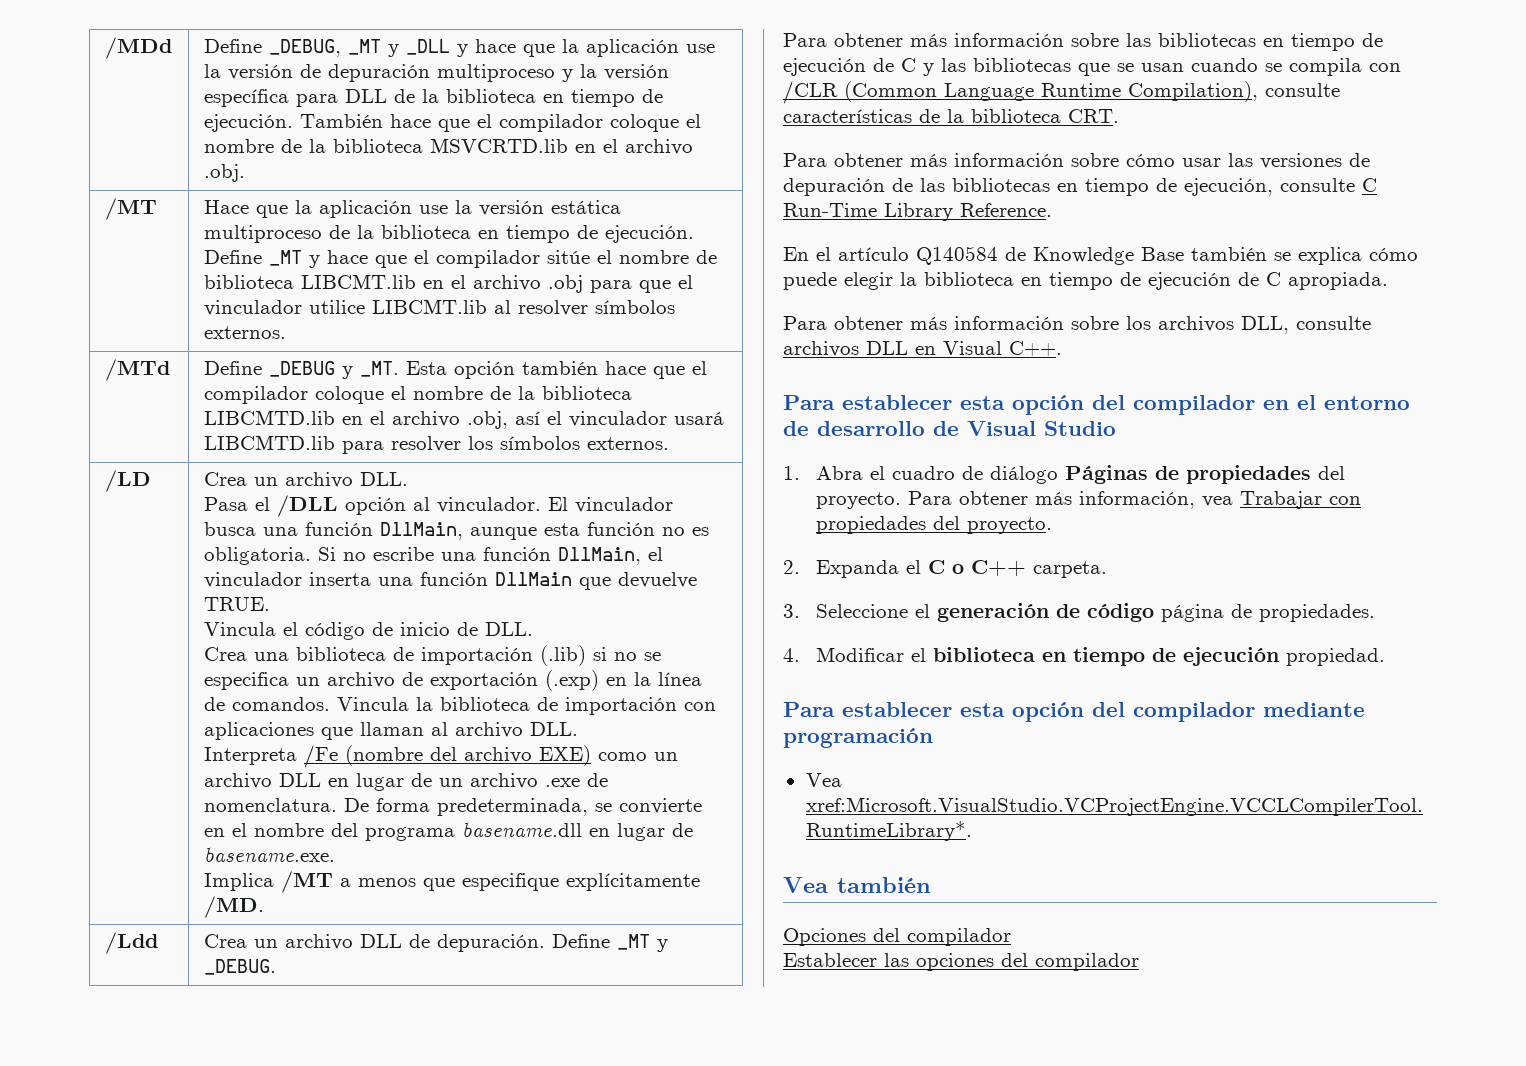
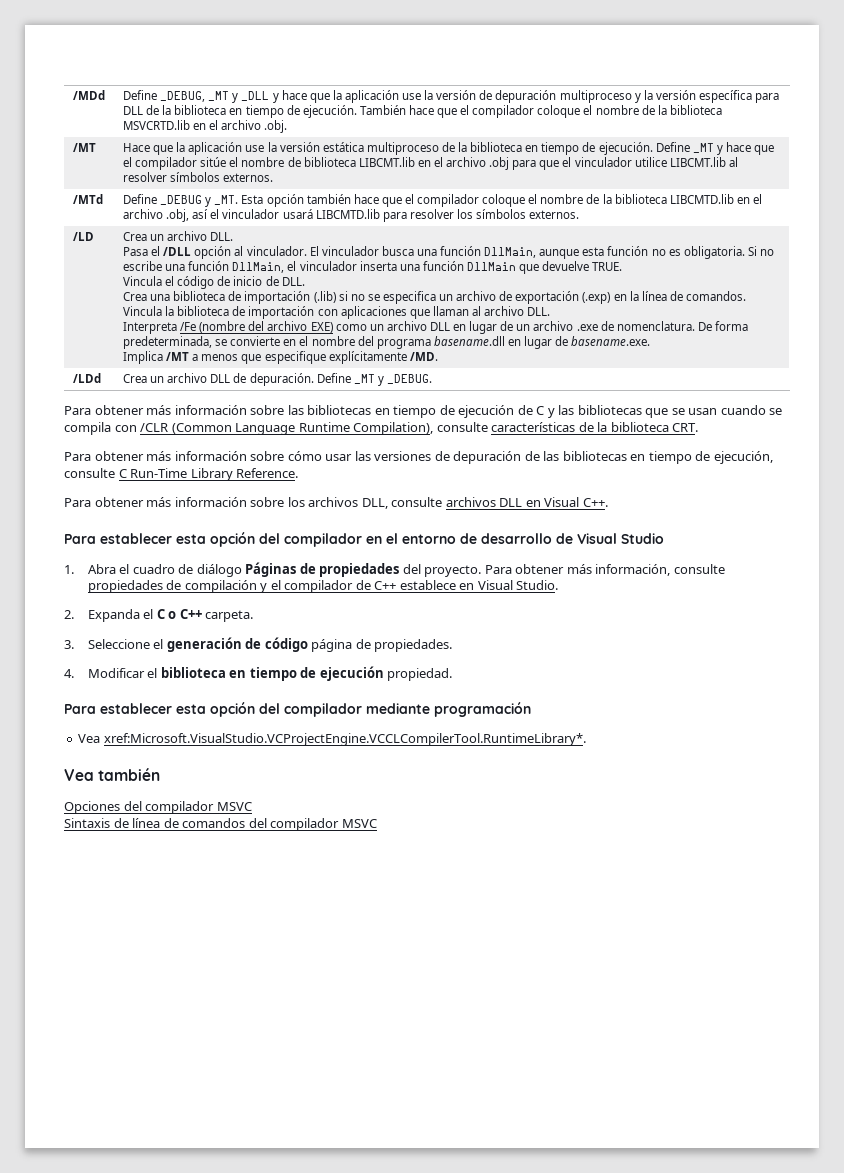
[104,932,158,954] /Ldd -> [72,373,101,383] /LDd
[783,246,1418,265] [783,272,1388,290] // En el artículo Q140584 de Knowledge Base también se explica cómo puede elegir la biblioteca en tiempo de ejecución de C apropiada. -> (299, 473) none
[1202,491,1362,509] [816,516,1053,534] vea Trabajar con propiedades del proyecto. -> [673,564,725,574] [87,580,559,593] consulte propiedades de compilación y el compilador de C++ establece en Visual Studio.
[783,953,1139,971] // Establecer las opciones del compilador -> [216,802,252,811] [64,818,377,831] MSVC // Sintaxis de línea de comandos del compilador MSVC

